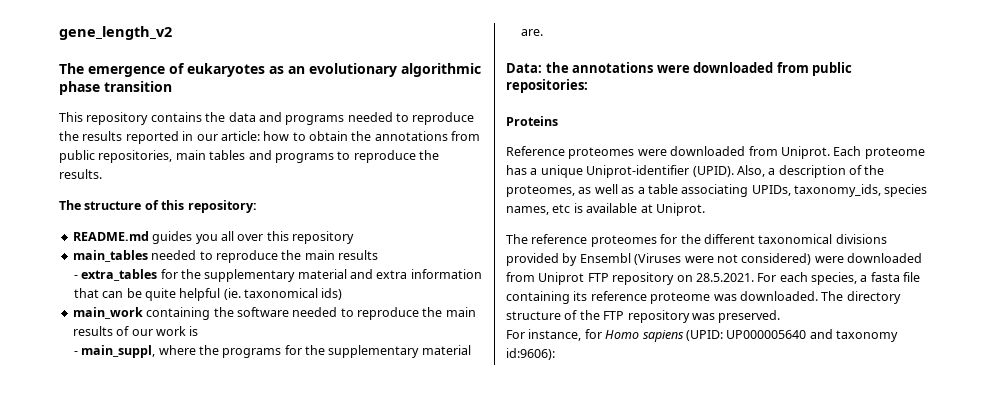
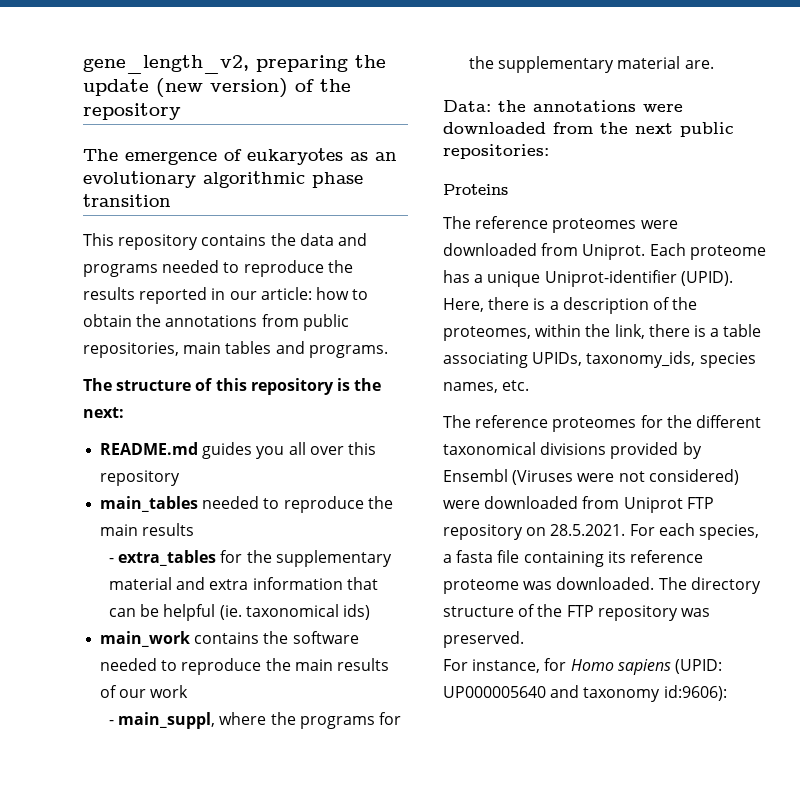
[59,26,172,40] gene_length_v2 -> [83,55,386,74] [83,78,351,98] [83,103,181,120] gene_length_v2, preparing the update (new version) of the repository
[274,150,439,163] [59,169,102,179] programs to reproduce the results. -> [308,345,388,358] programs.
[187,200,257,213] repository: -> [250,378,382,395] [83,407,124,418] repository is the next:
[144,288,176,301] quite -> (160, 610) none
[146,307,211,320] containing -> [194,632,260,644] contains
[189,326,199,336] is -> (189, 691) none
(809, 67) none -> [600,122,673,134] the next
[506,146,565,156] Reference -> [443,216,549,229] The reference
[736,165,765,177] Also, -> [443,297,546,312] Here, there is
[578,184,635,194] as well as -> [535,324,706,339] within the link, there is
[552,203,705,216] etc is available at Uniprot. -> [502,380,530,391] etc.

